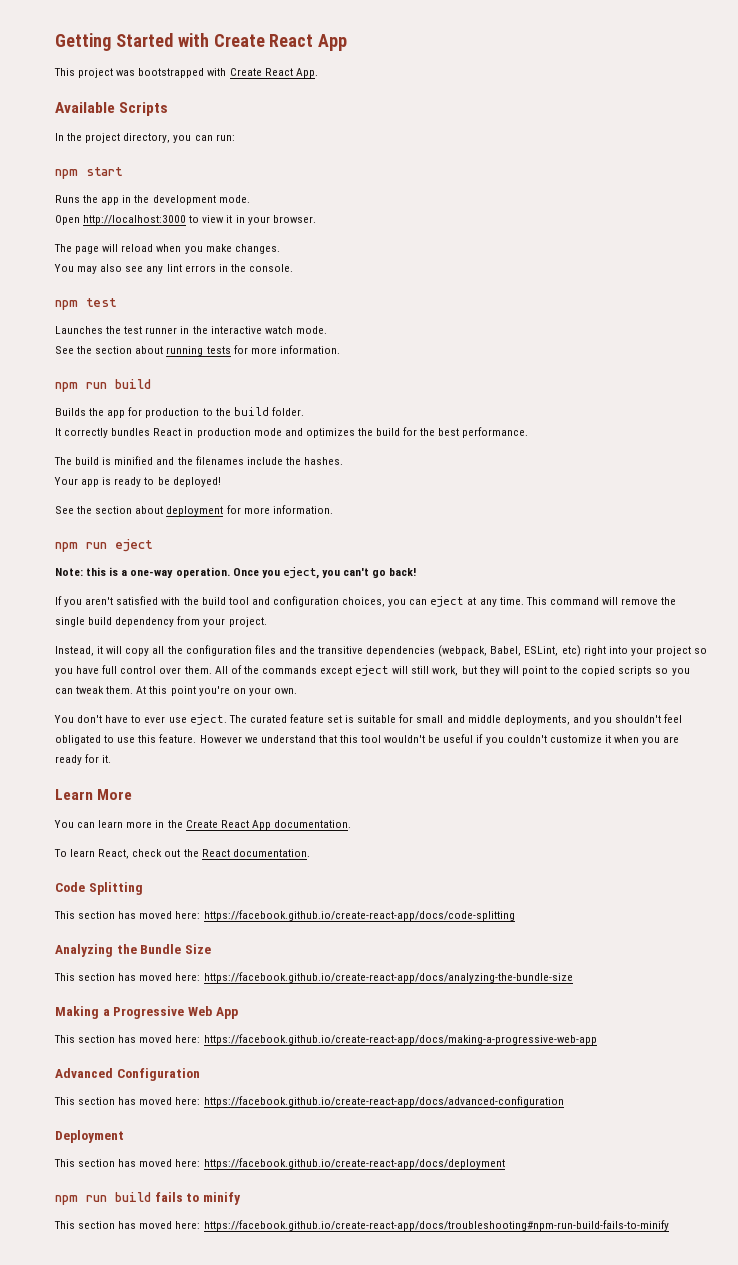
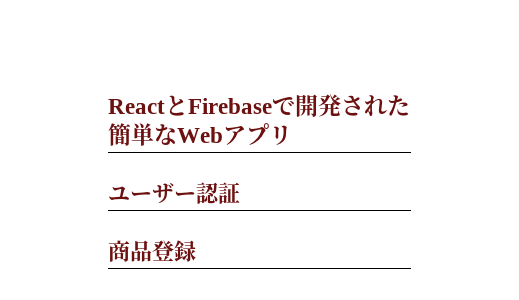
[55,33,348,51] [54,68,318,78] [55,102,169,116] [55,133,235,143] [55,167,123,179] [55,195,250,205] [55,215,316,225] [54,244,280,254] [54,264,293,274] [55,298,117,310] [55,326,327,334] [55,345,340,356] [55,379,151,392] [55,407,304,418] [55,427,529,438] [54,456,343,465] [54,477,221,487] [55,505,333,516] [55,539,153,552] [55,567,417,579] [55,596,677,607] [55,616,267,627] [55,645,708,657] [55,665,690,676] [55,686,297,696] [54,714,683,725] [55,734,680,745] [55,754,112,765] [55,789,133,800] [54,820,351,830] [54,849,310,859] [55,882,143,895] [54,910,515,921] [55,944,211,957] [54,972,573,983] [55,1006,238,1019] [54,1034,597,1045] [55,1068,200,1081] [54,1096,564,1107] [55,1130,124,1143] [54,1158,505,1169] [55,1192,241,1205] [54,1220,669,1231] Getting Started with Create React App // This project was bootstrapped with Create React App. // Available Scripts // In the project directory, you can run: // npm start // Runs the app in the development mode. // Open http://localhost:3000 to view it in your browser. // The page will reload when you make changes. // You may also see any lint errors in the console. // npm test // Launches the test runner in the interactive watch mode. // See the section about running tests for more information. // npm run build // Builds the app for production to the build folder. // It correctly bundles React in production mode and optimizes the build for the best performance. // The build is minified and the filenames include the hashes. // Your app is ready to be deployed! // See the section about deployment for more information. // npm run eject // Note: this is a one-way operation. Once you eject, you can't go back! // If you aren't satisfied with the build tool and configuration choices, you can eject at any time. This command will remove the single build dependency from your project. // Instead, it will copy all the configuration files and the transitive dependencies (webpack, Babel, ESLint, etc) right into your project so you have full control over them. All of the commands except eject will still work, but they will point to the copied scripts so you can tweak them. At this point you're on your own. // You don't have to ever use eject. The curated feature set is suitable for small and middle deployments, and you shouldn't feel obligated to use this feature. However we understand that this tool wouldn't be useful if you couldn't customize it when you are ready for it. // Learn More // You can learn more in the Create React App documentation. // To learn React, check out the React documentation. // Code Splitting // This section has moved here: https://facebook.github.io/create-react-app/docs/code-splitting // Analyzing the Bundle Size // This section has moved here: https://facebook.github.io/create-react-app/docs/analyzing-the-bundle-size // Making a Progressive Web App // This section has moved here: https://facebook.github.io/create-react-app/docs/making-a-progressive-web-app // Advanced Configuration // This section has moved here: https://facebook.github.io/create-react-app/docs/advanced-configuration // Deployment // This section has moved here: https://facebook.github.io/create-react-app/docs/deployment // npm run build fails to minify // This section has moved here: https://facebook.github.io/create-react-app/docs/troubleshooting#npm-run-build-fails-to-minify -> [108,94,410,117] [108,123,292,146] [108,182,240,204] [108,240,196,262] ReactとFirebaseで開発された簡単なWebアプリ // ユーザー認証 // 商品登録

